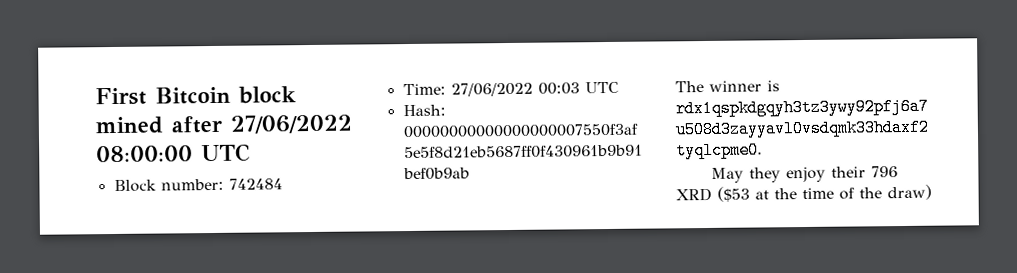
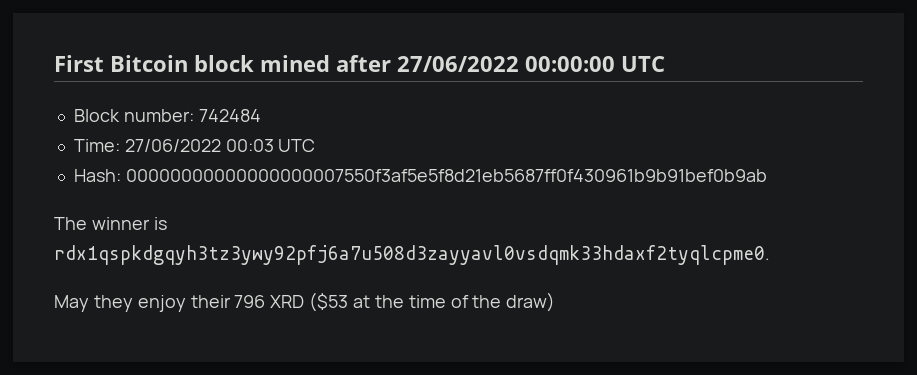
[96,145,193,163] 08:00:00 -> [525,56,615,72] 00:00:00

